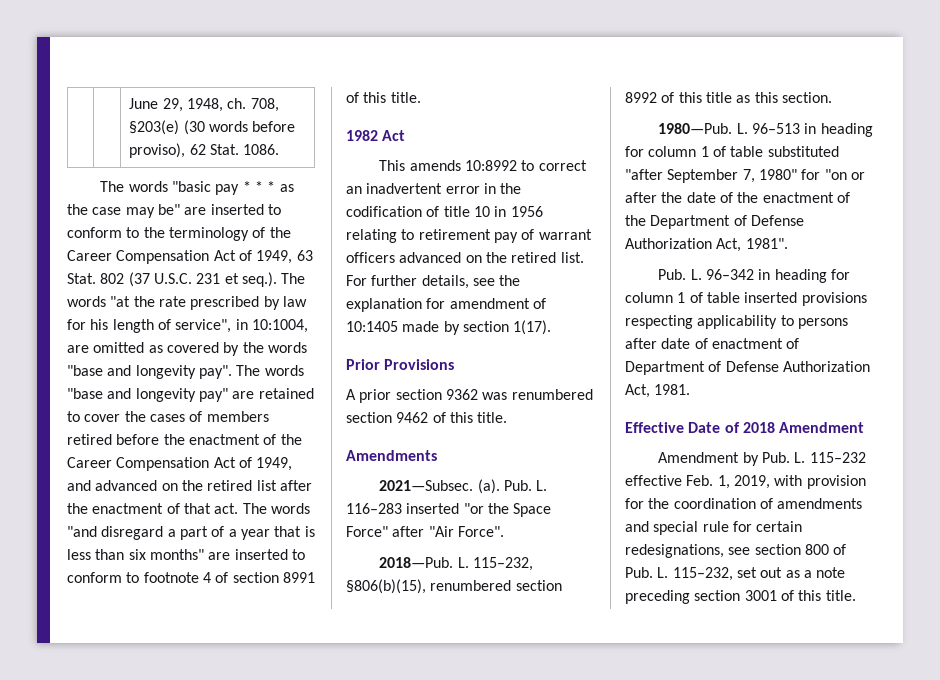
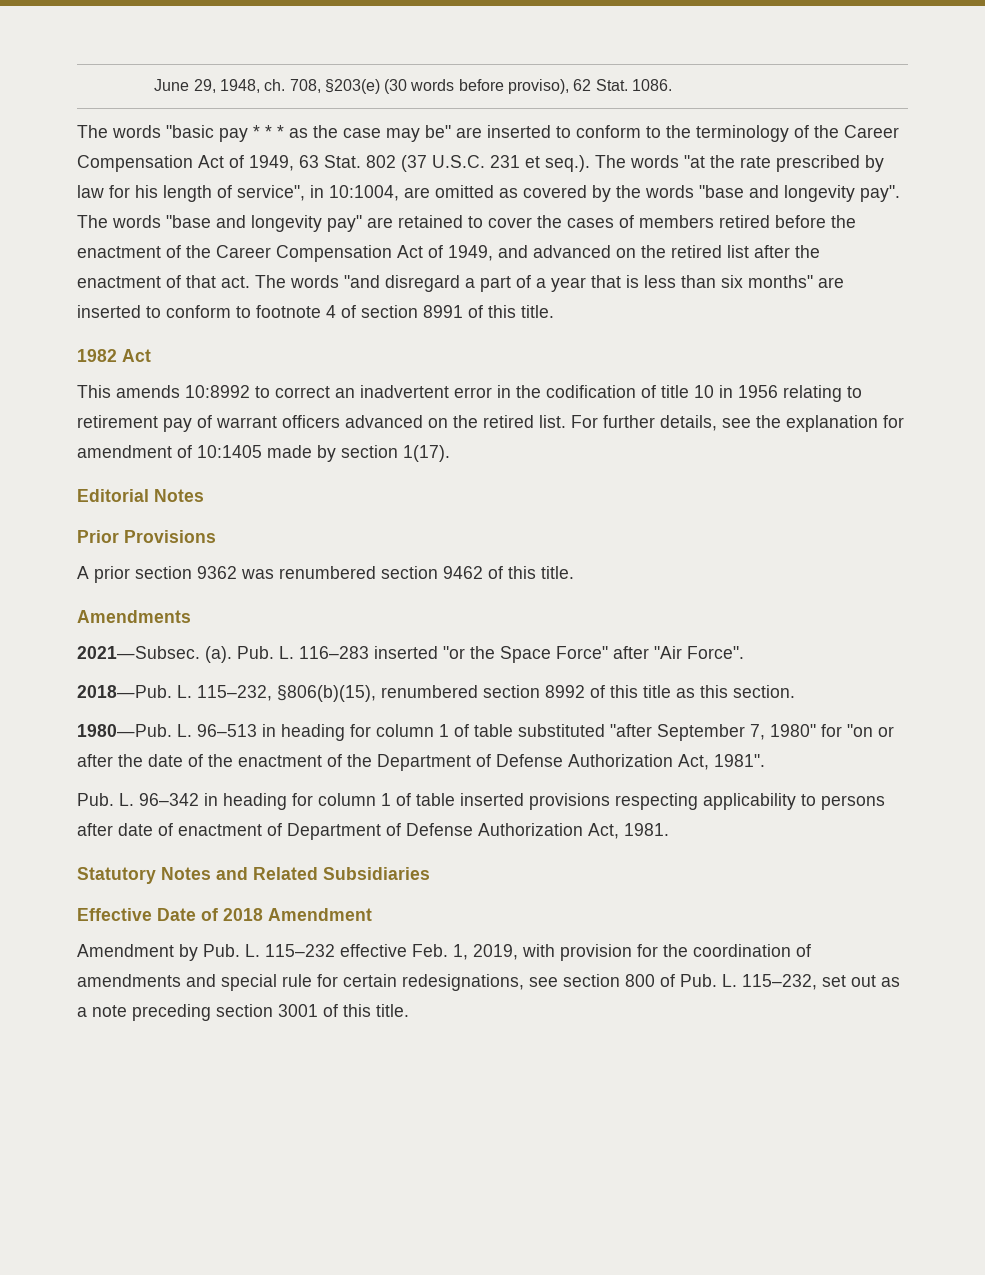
(552, 327) none -> [77,489,204,502] // Editorial Notes
(691, 389) none -> [77,867,430,884] // Statutory Notes and Related Subsidiaries

